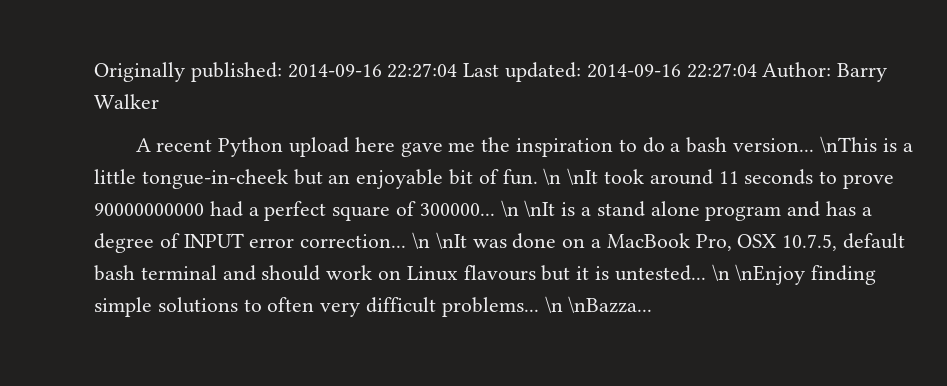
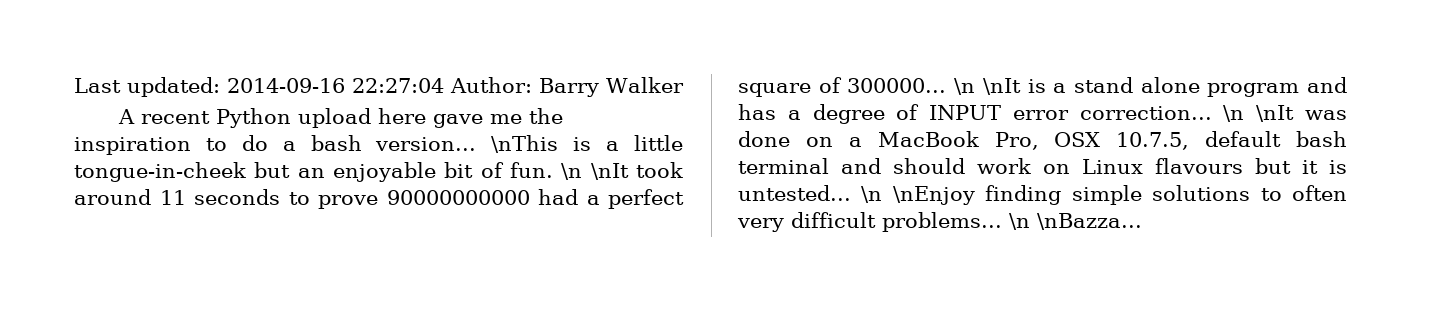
[94,62,458,82] Originally published: 2014-09-16 22:27:04 -> (74, 85) none

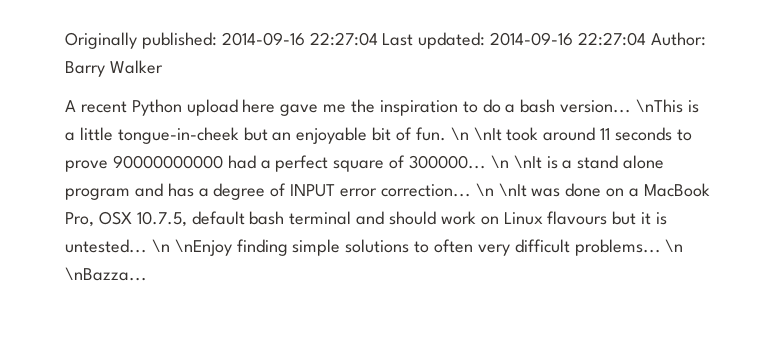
(74, 85) none -> [65,32,378,49] Originally published: 2014-09-16 22:27:04

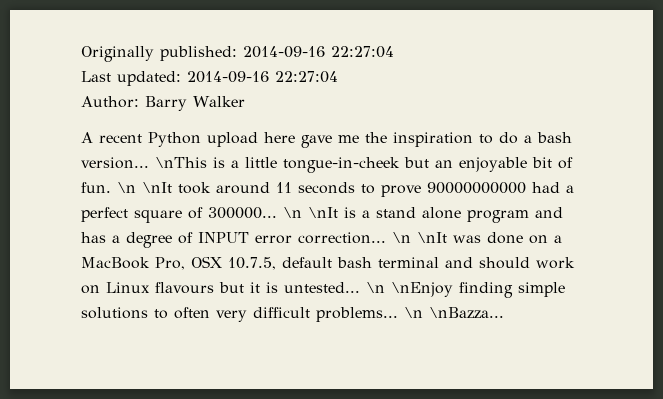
(378, 39) none -> (394, 52) //
(647, 39) none -> (338, 77) //

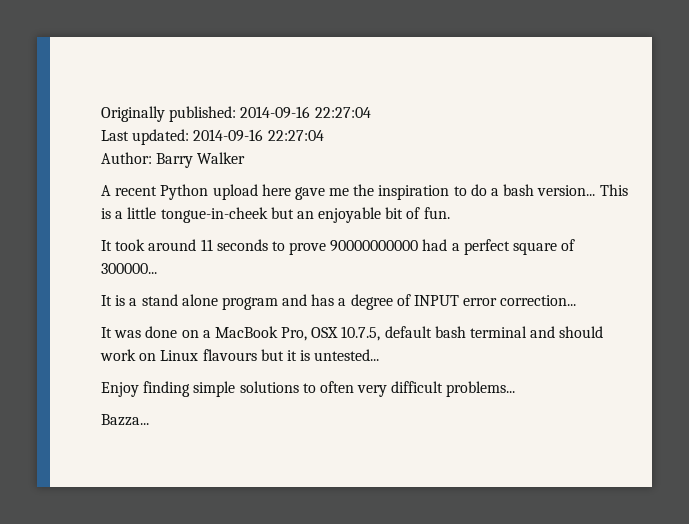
[155,157,207,168] \nThis -> [599,184,628,196] This
[117,182,172,193] \n \nIt -> [101,240,112,251] // It
[283,207,338,218] \n \nIt -> [101,295,112,306] // It
[392,232,447,243] \n \nIt -> [101,327,112,338] // It
[366,282,453,297] \n \nEnjoy -> [101,382,139,397] // Enjoy
[404,307,504,319] \n \nBazza... -> [101,414,149,426] // Bazza...

